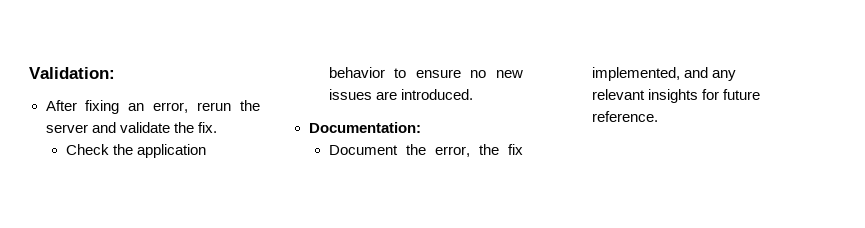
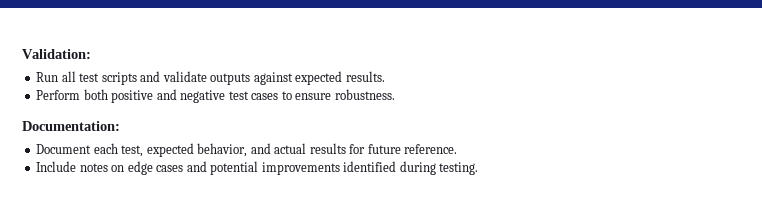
[45,100,260,114] [45,122,217,133] [65,144,207,158] [328,67,523,78] [328,89,474,100] [308,122,421,133] [328,144,523,157] [591,67,737,81] [591,89,761,103] [591,111,658,122] After fixing an error, rerun the server and validate the fix. // Check the application behavior to ensure no new issues are introduced. // Documentation: // Document the error, the fix implemented, and any relevant insights for future reference. -> [36,71,385,85] [36,89,395,103] [22,121,120,131] [36,143,458,157] [36,161,479,175] Run all test scripts and validate outputs against expected results. // Perform both positive and negative test cases to ensure robustness. // Documentation: // Document each test, expected behavior, and actual results for future reference. // Include notes on edge cases and potential improvements identified during testing.

